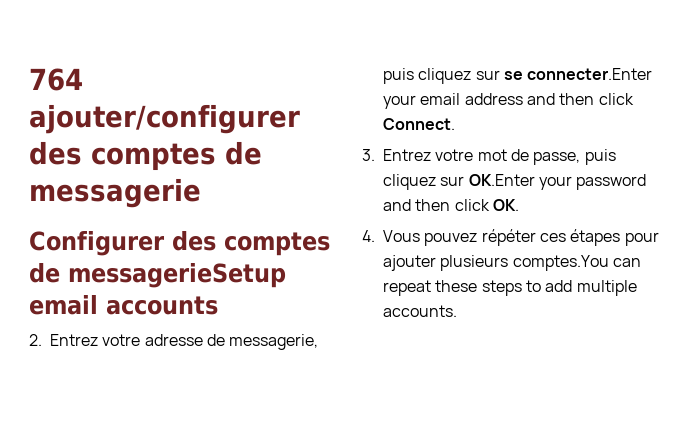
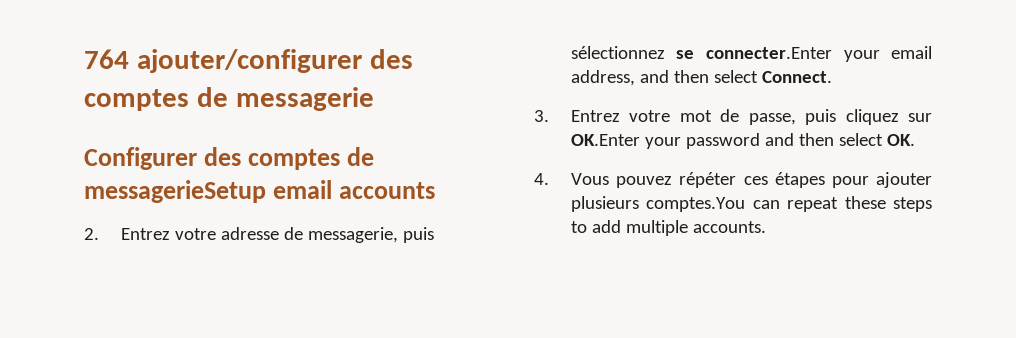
[418,68,500,84] cliquez sur -> [570,46,665,59] sélectionnez
[464,93,634,105] address and then click -> [570,70,758,86] address, and then select
[454,199,490,211] click -> [838,133,883,146] select

